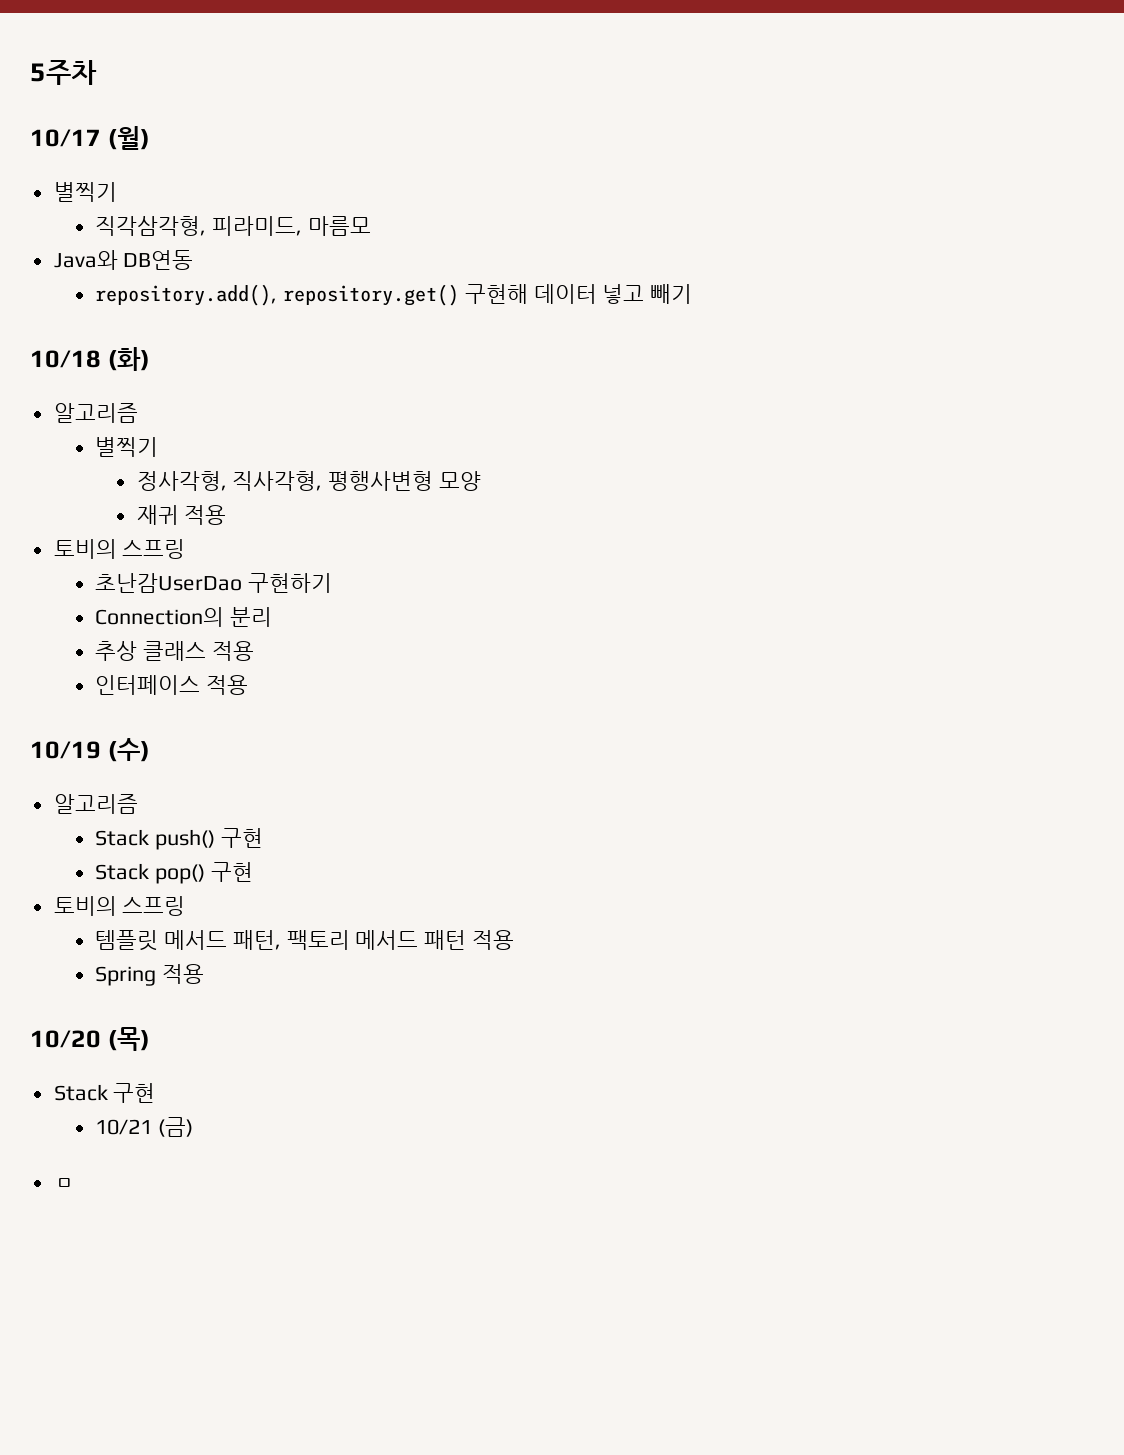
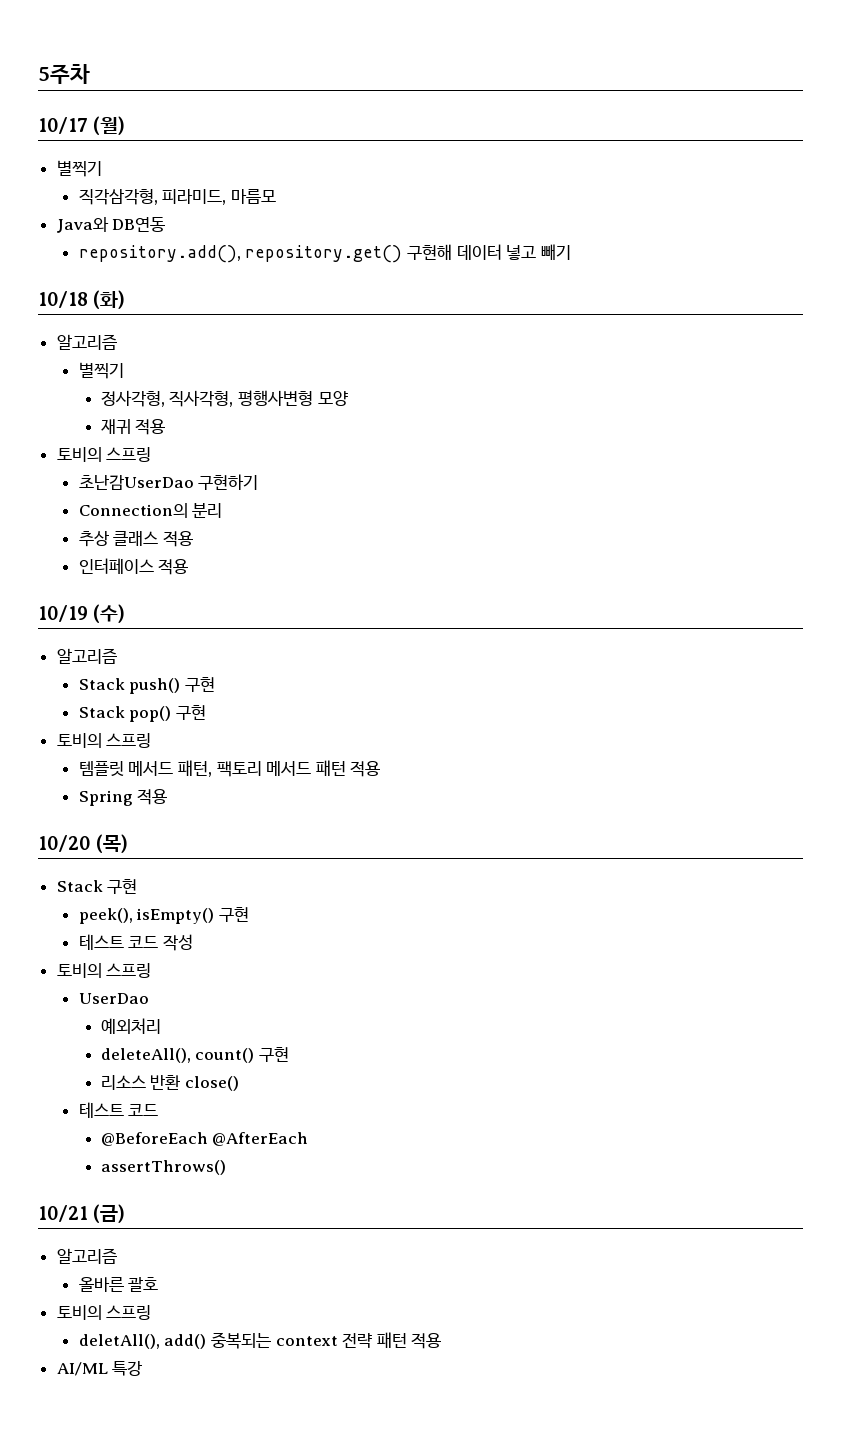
[95,1117,193,1137] [53,1178,75,1189] 10/21 (금) // ㅁ -> [78,907,249,924] [78,934,193,951] [56,963,152,978] [78,993,149,1004] [100,1018,161,1034] [100,1047,290,1063] [100,1075,240,1091] [78,1102,159,1118] [100,1132,309,1146] [100,1160,226,1175] [38,1204,126,1223] [56,1248,117,1264] [78,1277,159,1292] [56,1305,152,1320] [78,1332,442,1349] [56,1361,143,1376] peek(), isEmpty() 구현 // 테스트 코드 작성 // 토비의 스프링 // UserDao // 예외처리 // deleteAll(), count() 구현 // 리소스 반환 close() // 테스트 코드 // @BeforeEach @AfterEach // assertThrows() // 10/21 (금) // 알고리즘 // 올바른 괄호 // 토비의 스프링 // deletAll(), add() 중복되는 context 전략 패턴 적용 // AI/ML 특강

